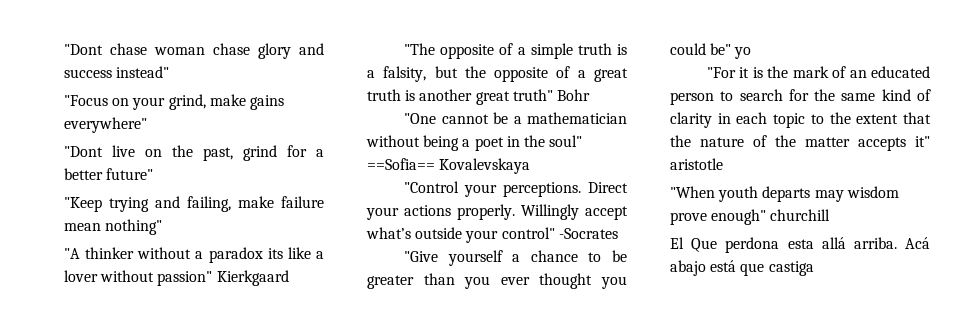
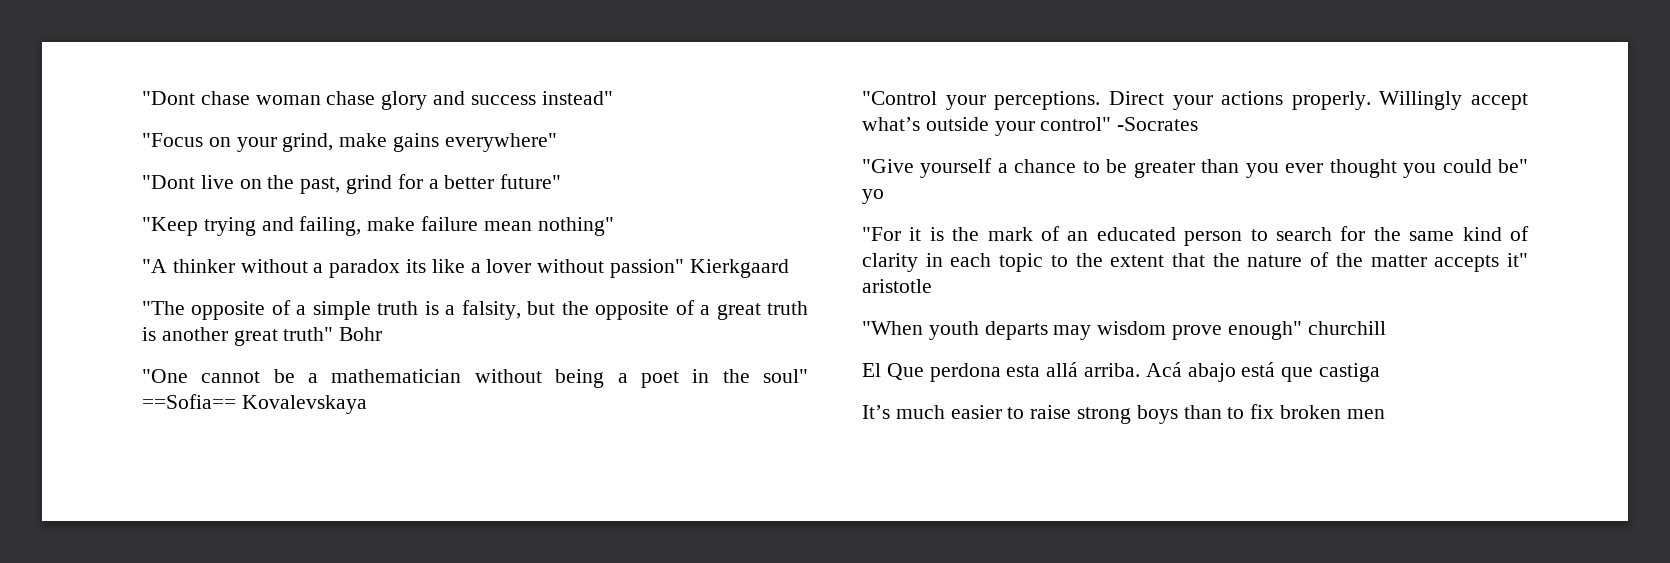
(814, 268) none -> [862,404,1385,424] // It’s much easier to raise strong boys than to fix broken men

